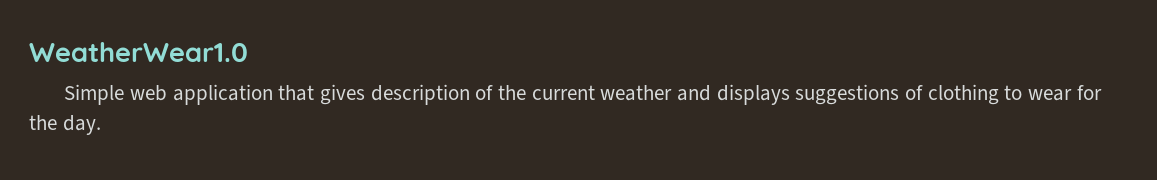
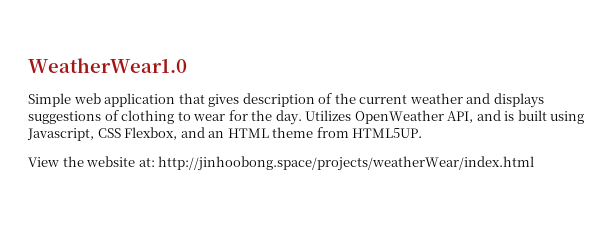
(101, 125) none -> [305,110,585,124] [27,127,423,141] [28,156,535,171] Utilizes OpenWeather API, and is built using Javascript, CSS Flexbox, and an HTML theme from HTML5UP. // View the website at: http://jinhoobong.space/projects/weatherWear/index.html

